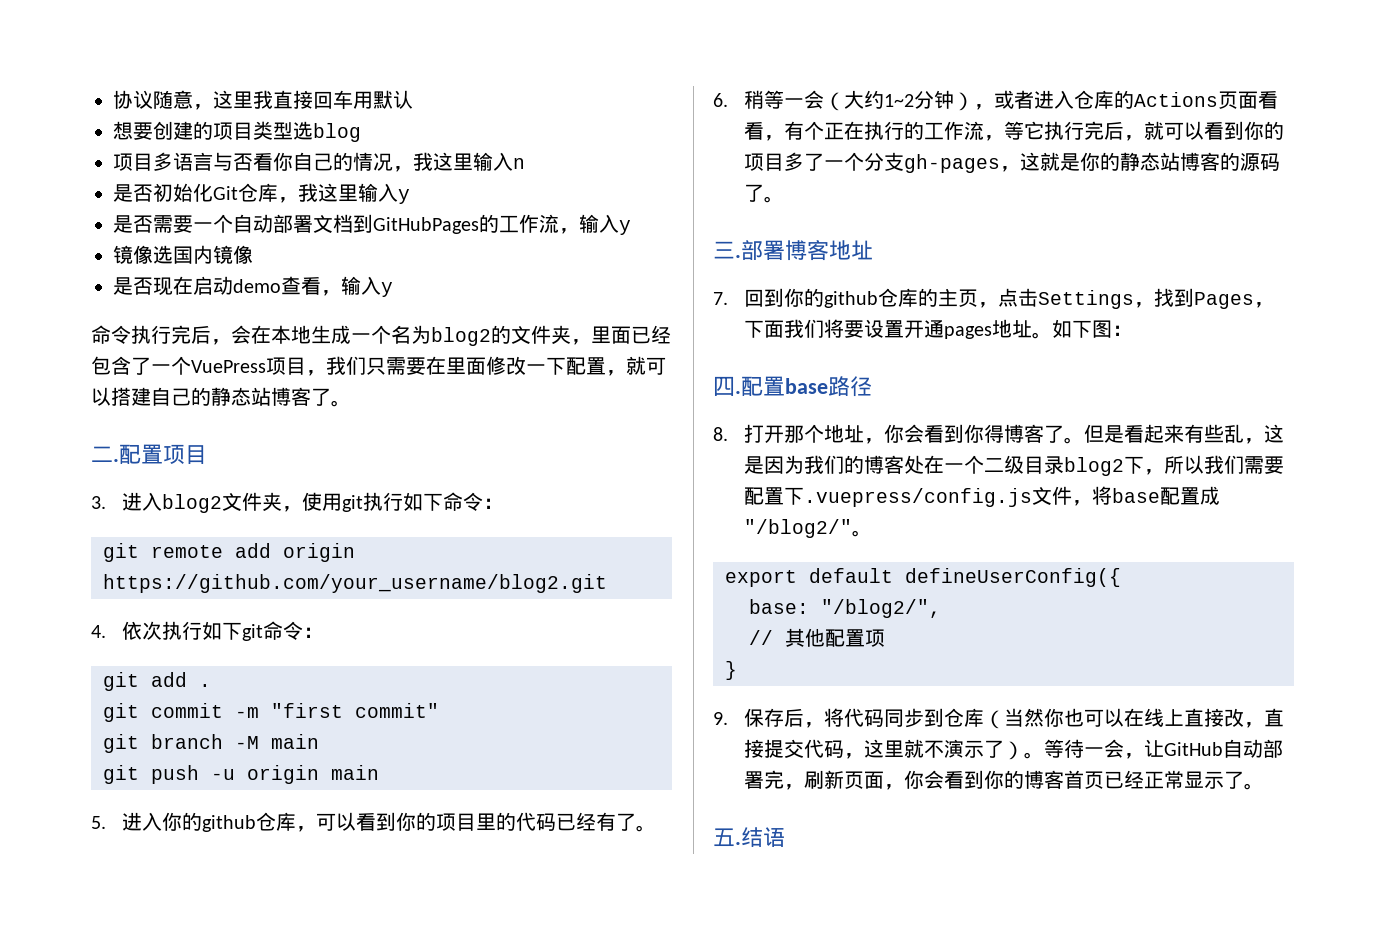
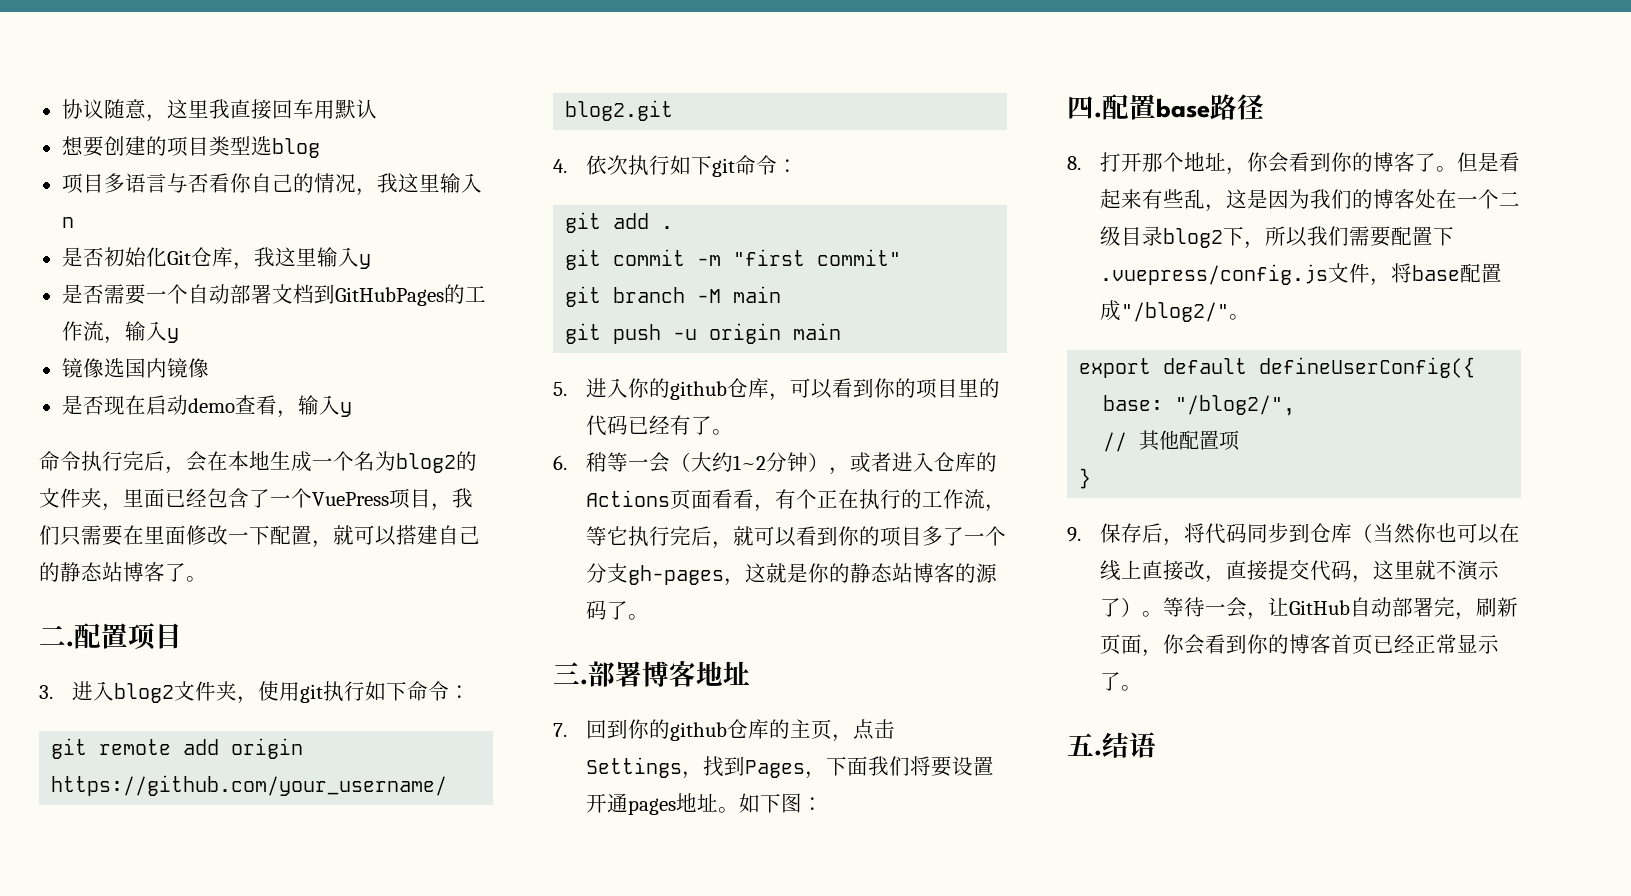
[984,424,1005,443] 得 -> [1351,152,1373,172] 的

